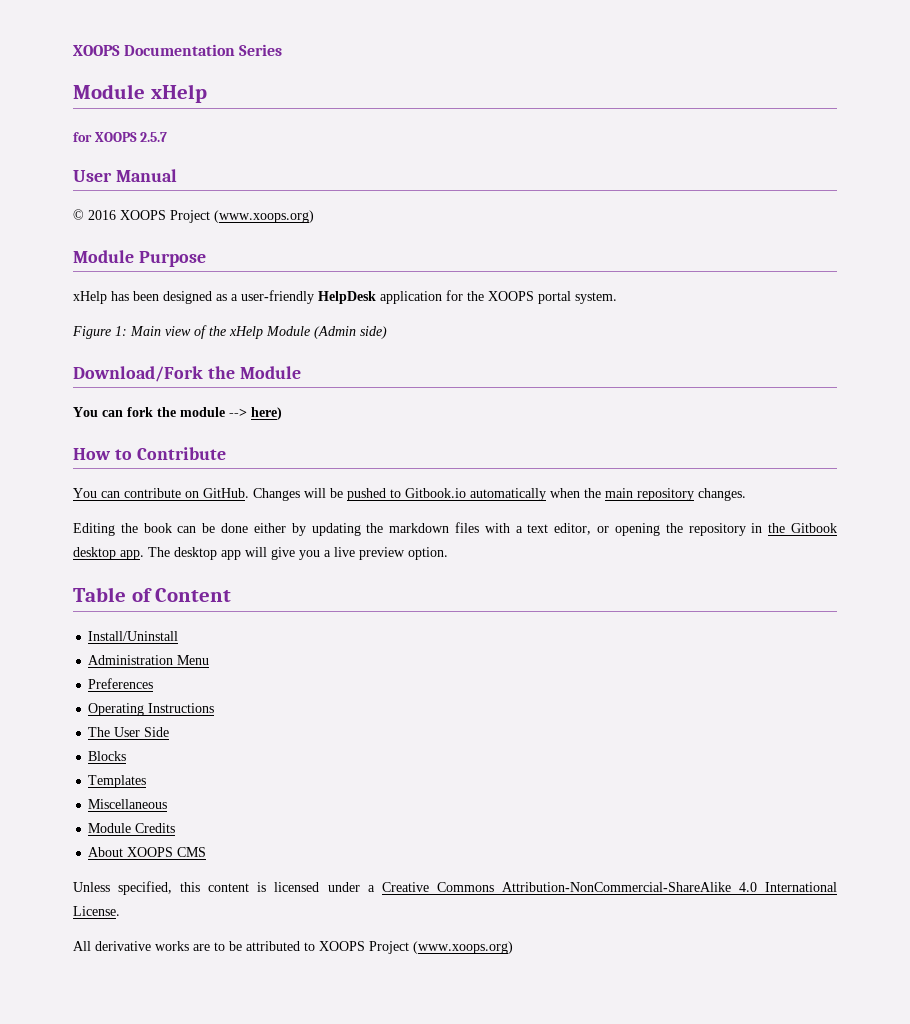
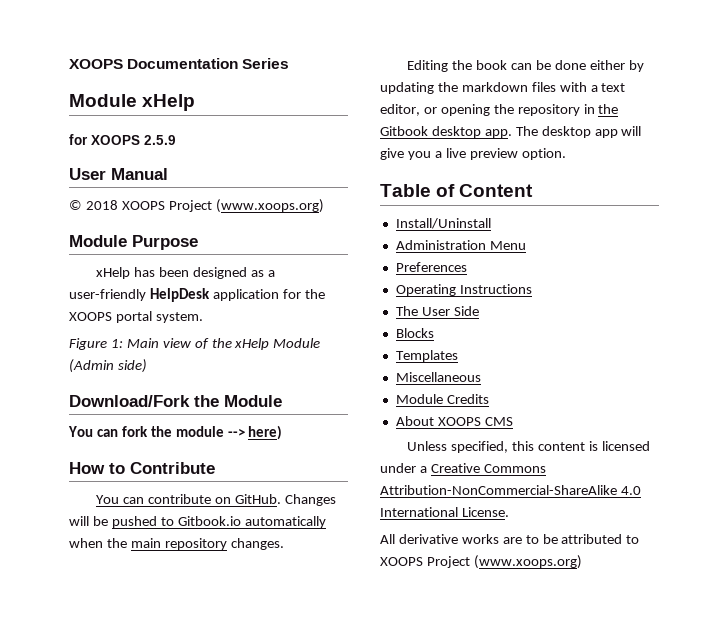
[140,132,168,142] 2.5.7 -> [144,135,176,145] 2.5.9
[88,210,116,220] 2016 -> [85,200,118,210] 2018

